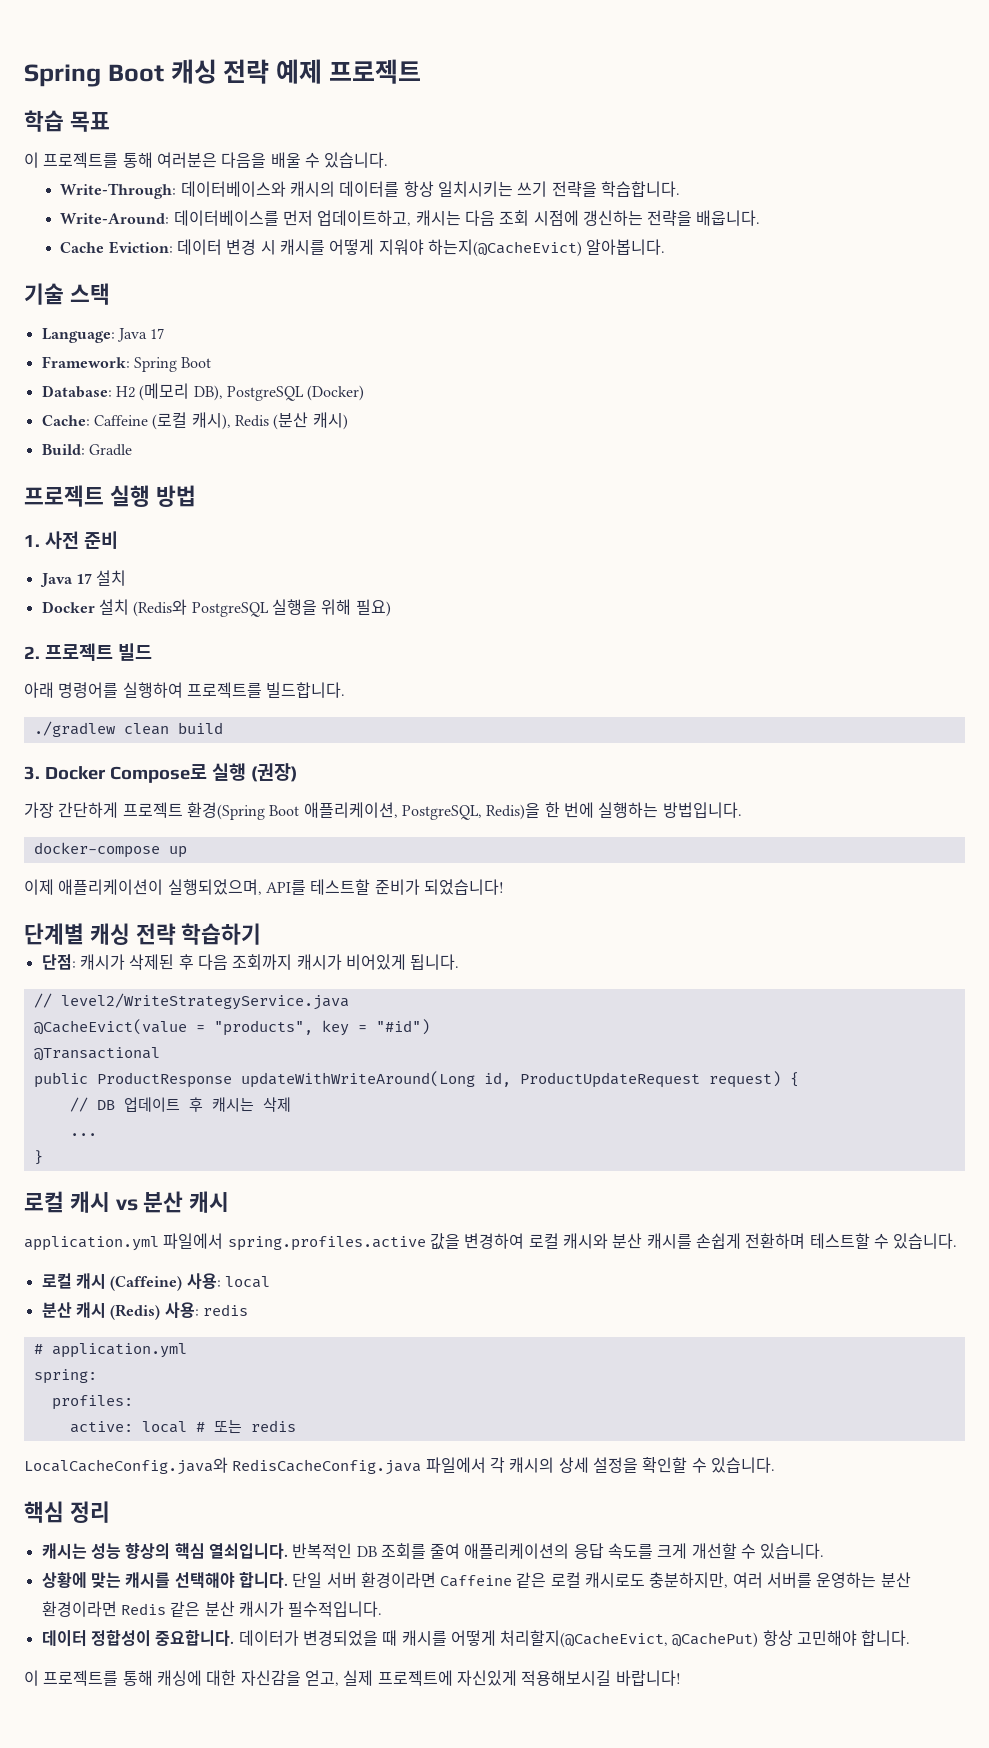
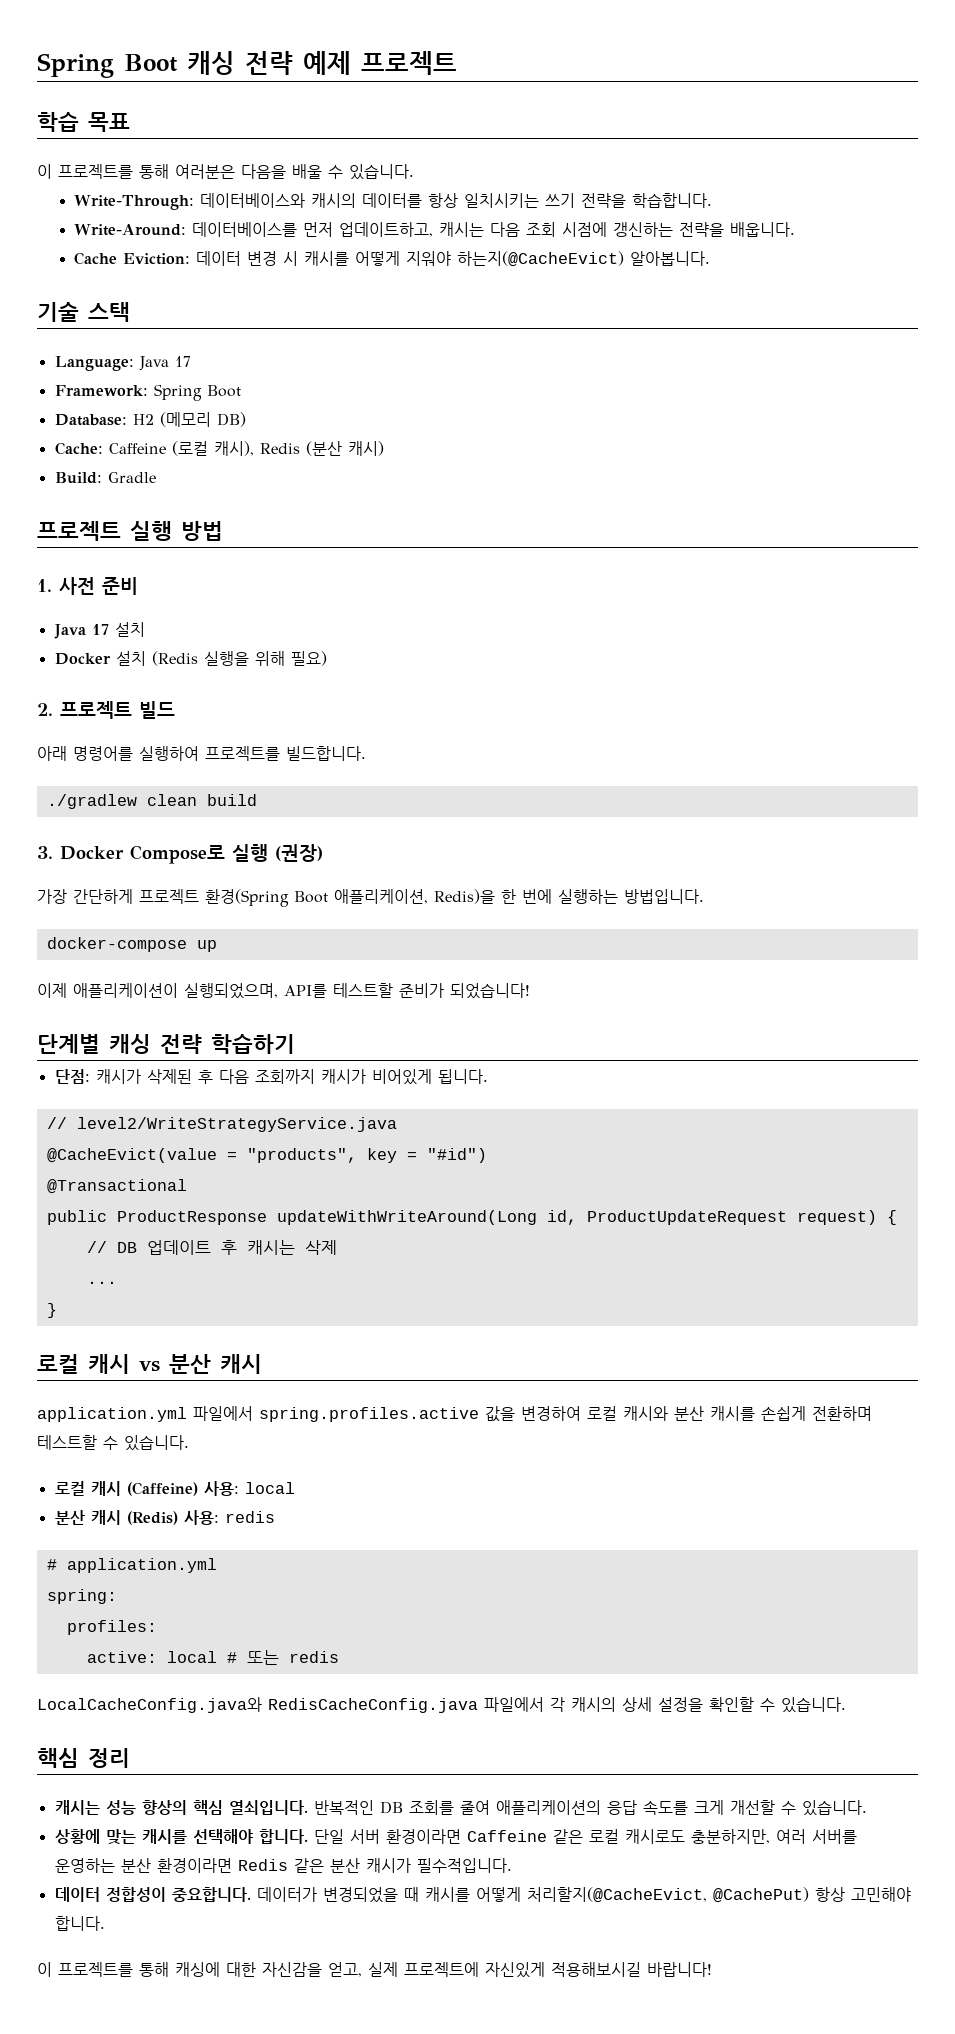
[193,385,365,401] DB), PostgreSQL (Docker) -> [216,412,246,427] DB)
[133,599,269,617] (Redis와 PostgreSQL -> [151,651,198,666] (Redis
[401,805,482,820] PostgreSQL, -> (428, 896) none

